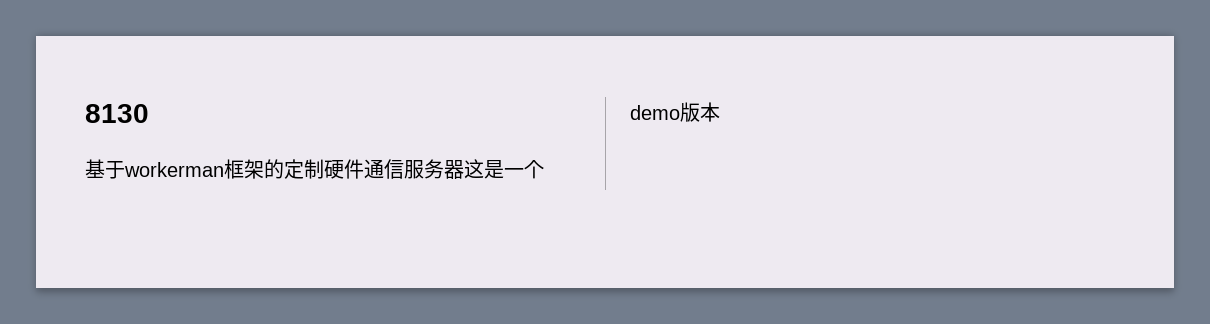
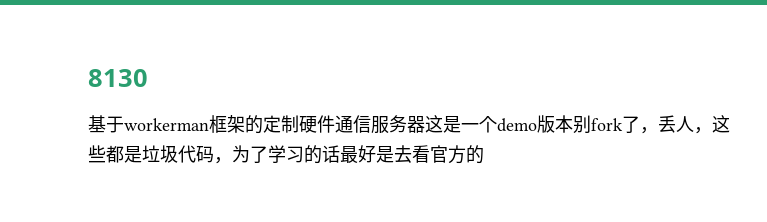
(720, 112) none -> [573,115,730,134] [88,145,484,164] 别fork了，丢人，这些都是垃圾代码，为了学习的话最好是去看官方的

